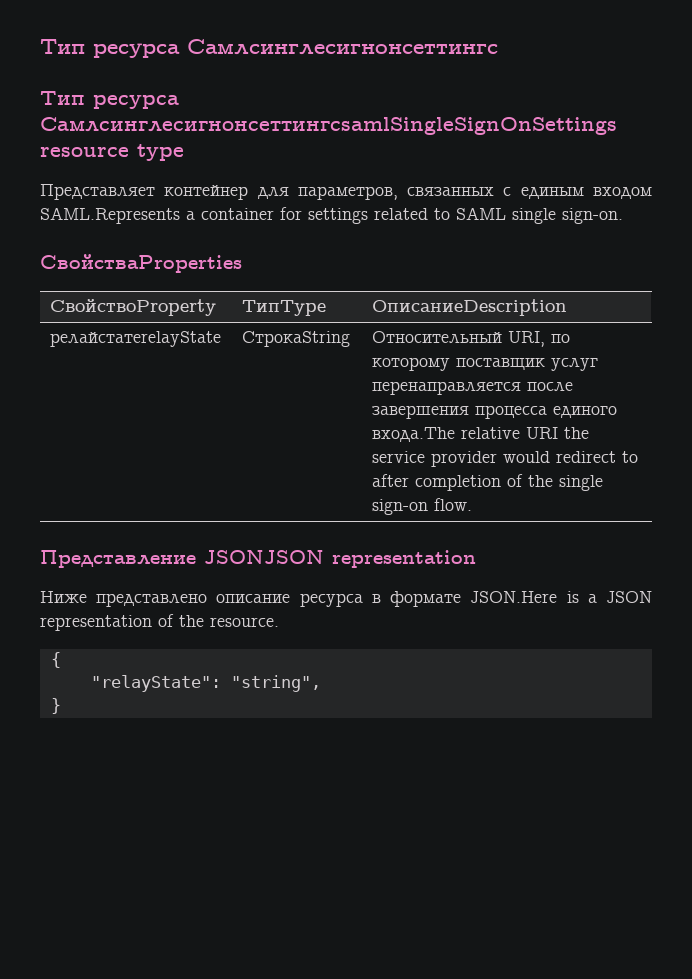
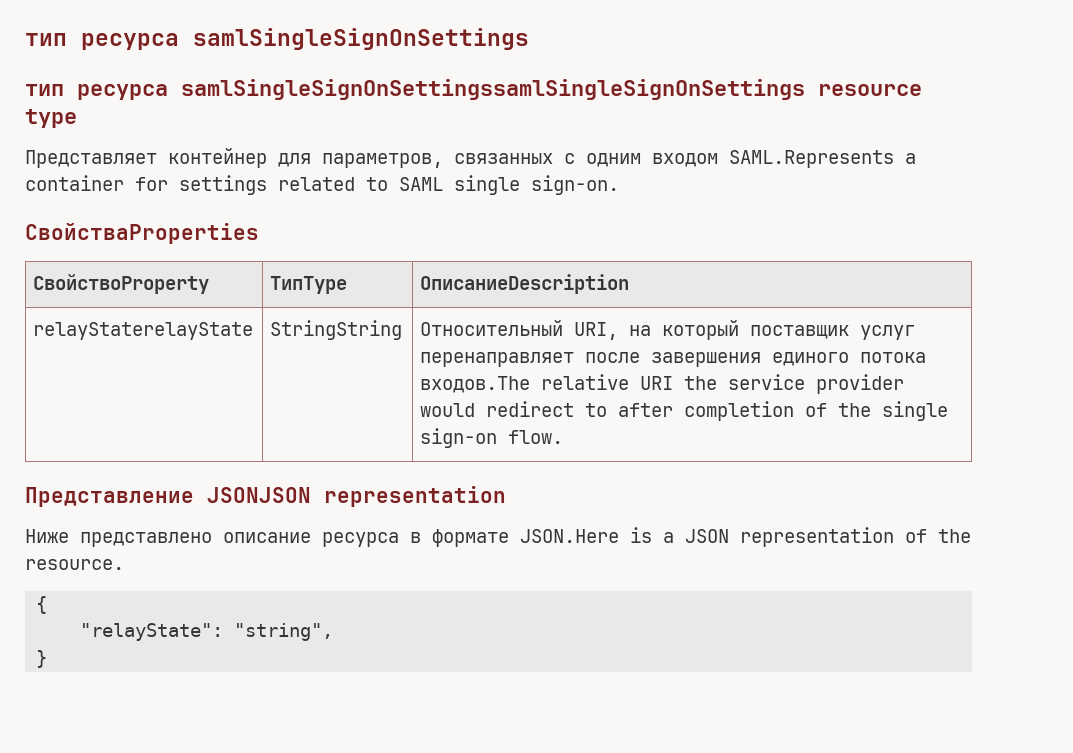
[40,39,498,58] [40,91,179,109] [40,117,617,135] Тип ресурса Самлсинглесигнонсеттингс // Тип ресурса СамлсинглесигнонсеттингсsamlSingleSignOnSettings -> [25,28,529,50] [25,79,805,100] тип ресурса samlSingleSignOnSettings // тип ресурса samlSingleSignOnSettingssamlSingleSignOnSettings
[520,187,584,199] единым -> [586,153,641,167] одним
[50,331,222,347] [242,331,351,347] релайстатеrelayState | СтрокаString -> [33,322,254,340] [270,320,403,340] relayStaterelayState | StringString
[551,334,571,343] [372,357,451,371] по которому -> [629,320,740,340] на который
[372,381,522,395] перенаправляется -> [420,352,575,367] перенаправляет
[475,405,618,419] [372,427,456,442] процесса единого входа.The -> [772,352,927,366] [420,376,531,393] единого потока входов.The

